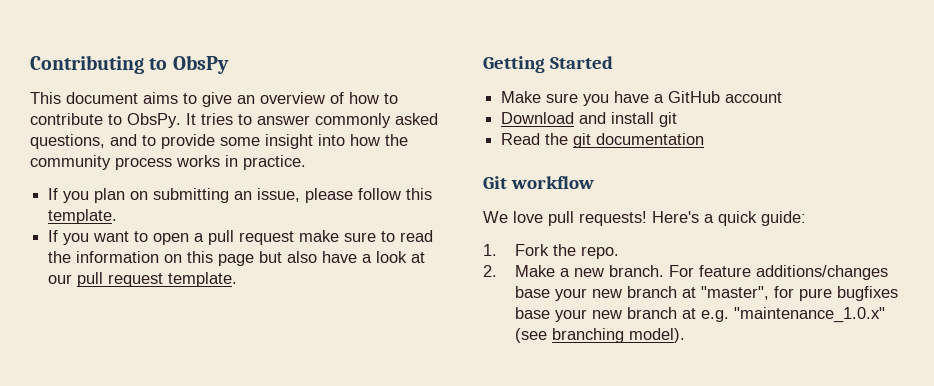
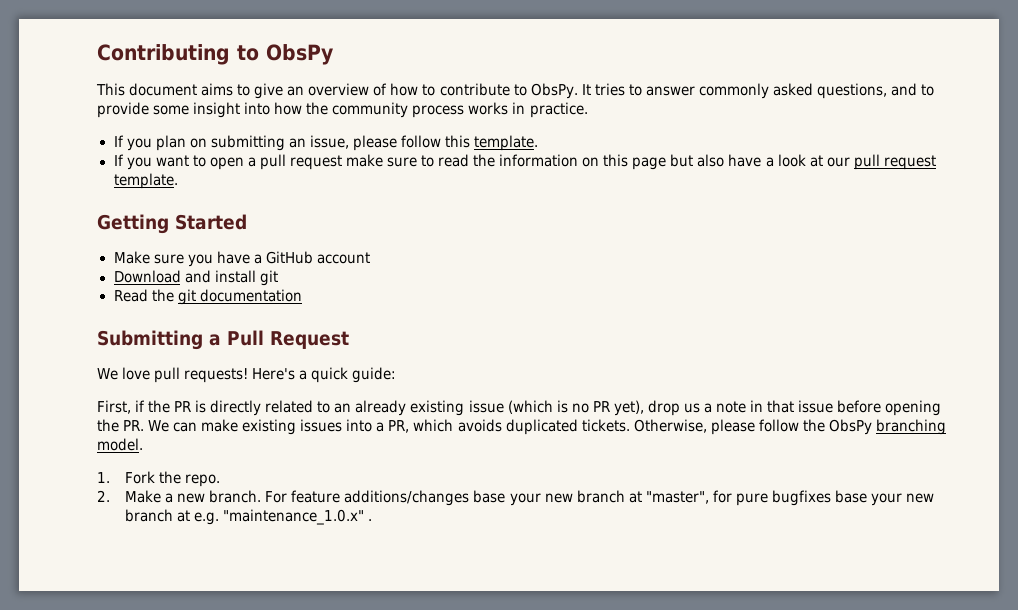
[483,176,594,189] Git workflow -> [97,330,349,350] Submitting a Pull Request
(806, 218) none -> [97,400,942,416] [97,419,946,435] [97,438,143,451] // First, if the PR is directly related to an already existing issue (which is no PR yet), drop us a note in that issue before opening the PR. We can make existing issues into a PR, which avoids duplicated tickets. Otherwise, please follow the ObsPy branching model.
[514,328,685,343] (see branching model). -> [368,519,373,521] .

